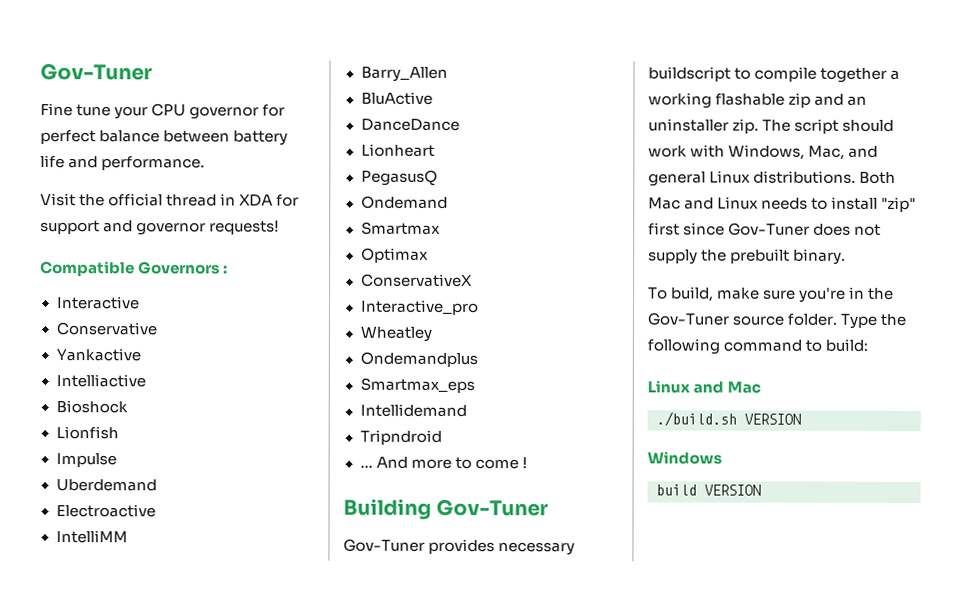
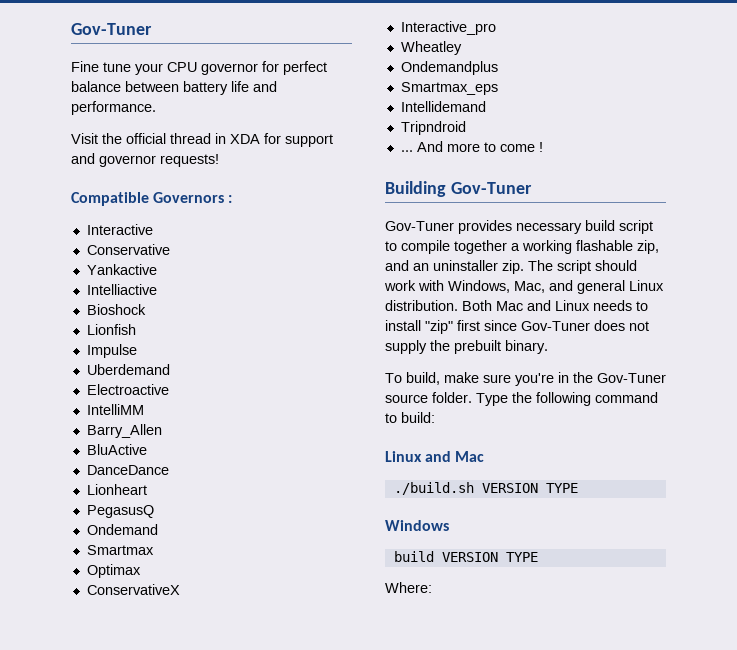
[648,66,731,82] buildscript -> [585,220,653,234] build script
[788,92,812,108] zip -> [637,240,659,254] zip,
[753,170,857,184] distributions. -> [385,300,458,311] distribution.
(801, 419) none -> [545,483,578,493] TYPE
(761, 490) none -> [505,552,538,562] [385,582,432,593] TYPE // Where:

